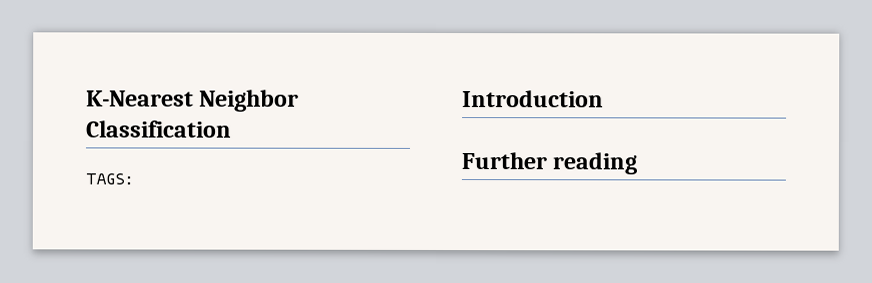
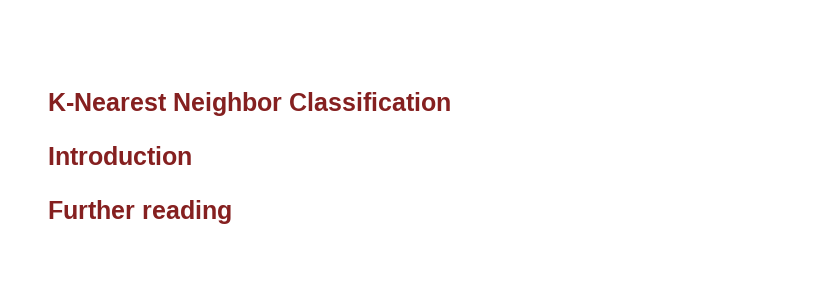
[85,173,134,185] // TAGS: -> (451, 101) none

